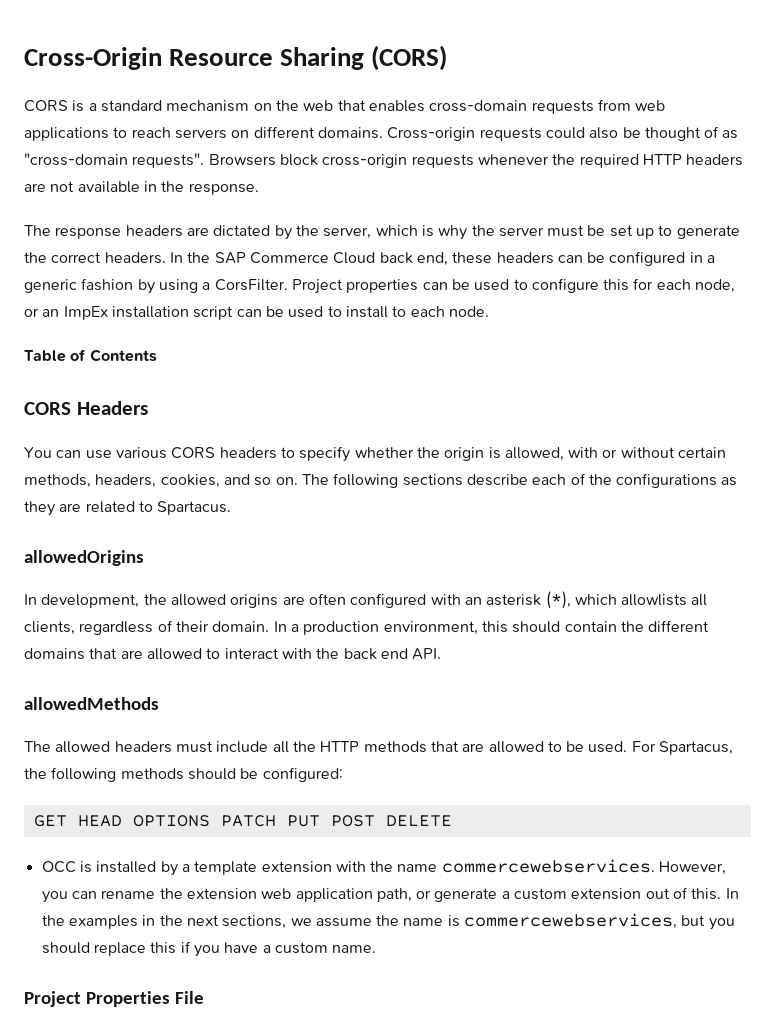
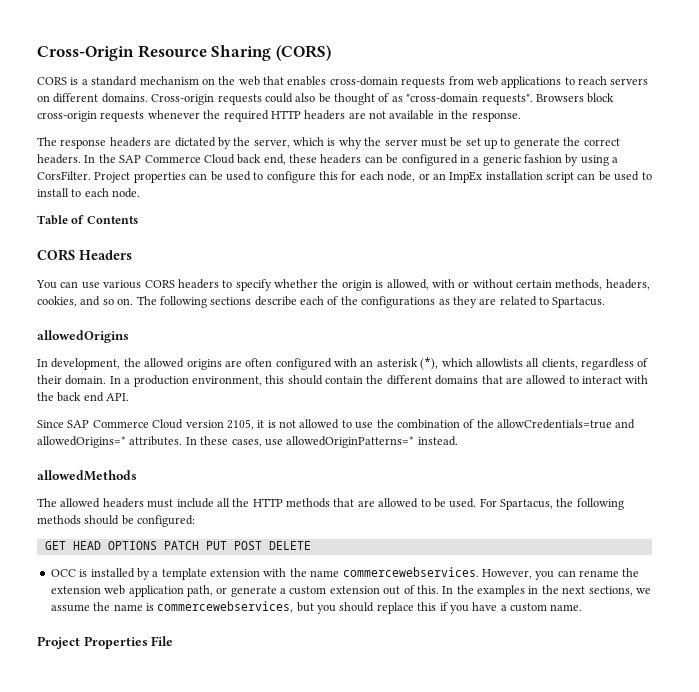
(442, 654) none -> [37,419,636,430] [37,436,458,448] // Since SAP Commerce Cloud version 2105, it is not allowed to use the combination of the allowCredentials=true and allowedOrigins=* attributes. In these cases, use allowedOriginPatterns=* instead.

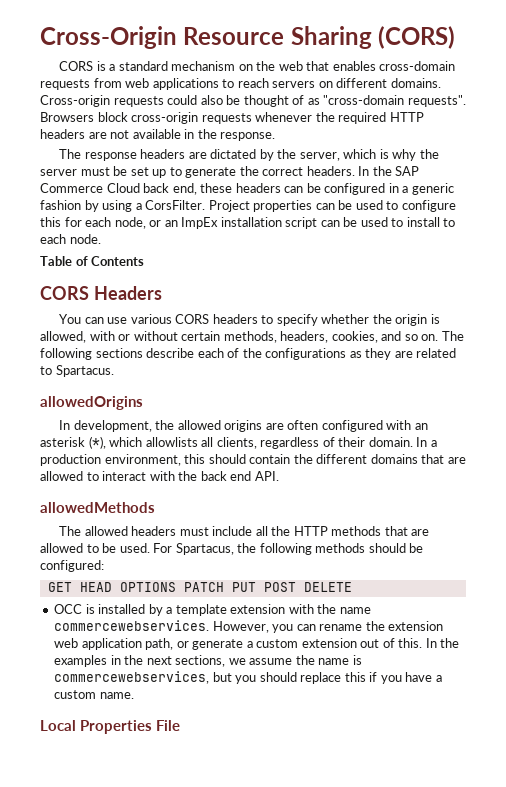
[37,419,636,430] [37,436,458,448] // Since SAP Commerce Cloud version 2105, it is not allowed to use the combination of the allowCredentials=true and allowedOrigins=* attributes. In these cases, use allowedOriginPatterns=* instead. -> (279, 476) none
[37,636,80,649] Project -> [40,720,76,731] Local

